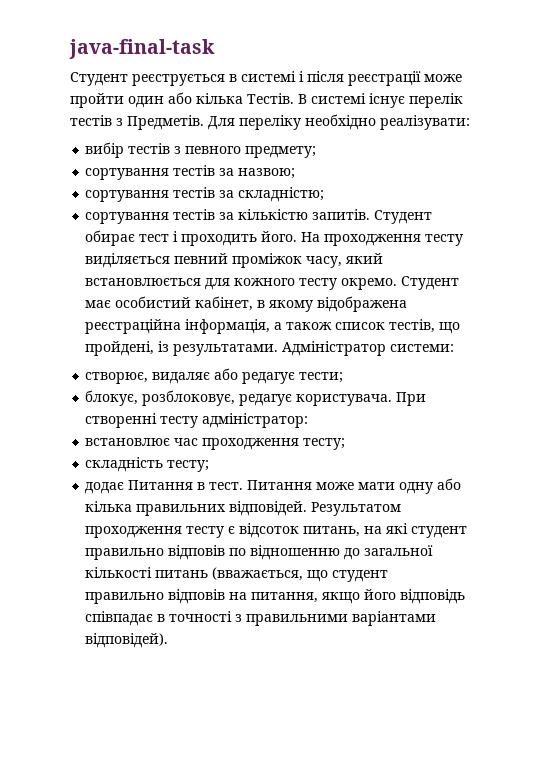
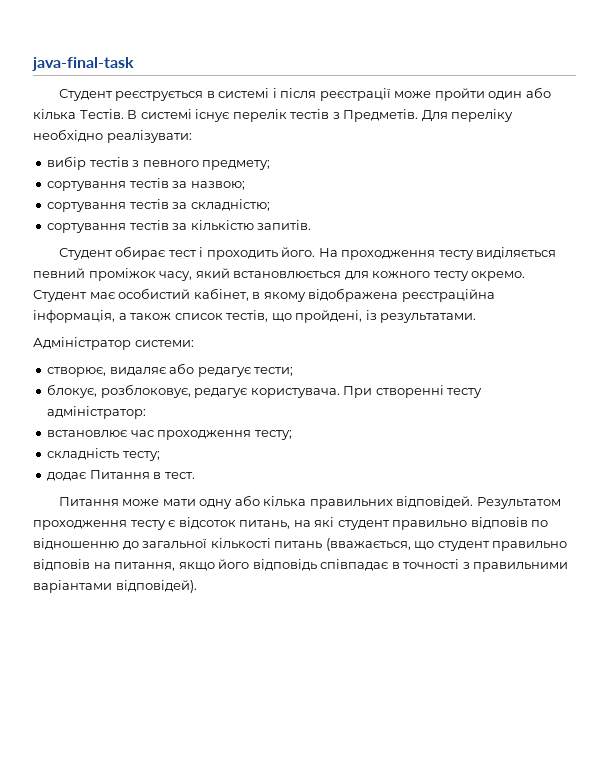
(371, 214) none -> (312, 225) //
(279, 350) none -> (477, 318) //
(244, 486) none -> (195, 475) //

